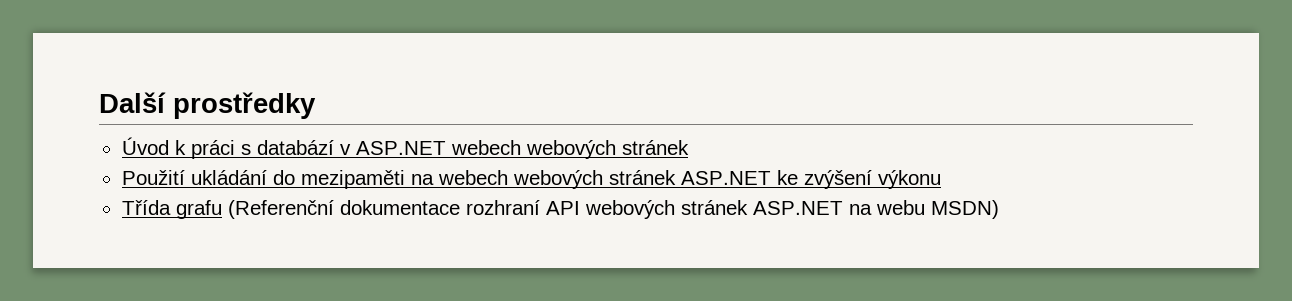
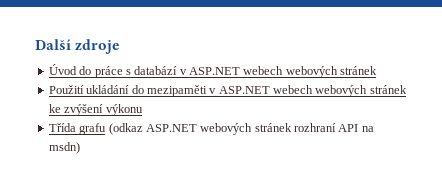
[173,92,316,119] prostředky -> [75,39,121,54] zdroje
[174,140,235,159] k práci -> [79,66,123,78] do práce
[410,170,771,189] na webech webových stránek ASP.NET -> [209,85,407,97] v ASP.NET webech webových stránek
[227,200,999,219] (Referenční dokumentace rozhraní API webových stránek ASP.NET na webu MSDN) -> [108,123,374,135] [48,142,80,154] (odkaz ASP.NET webových stránek rozhraní API na msdn)

